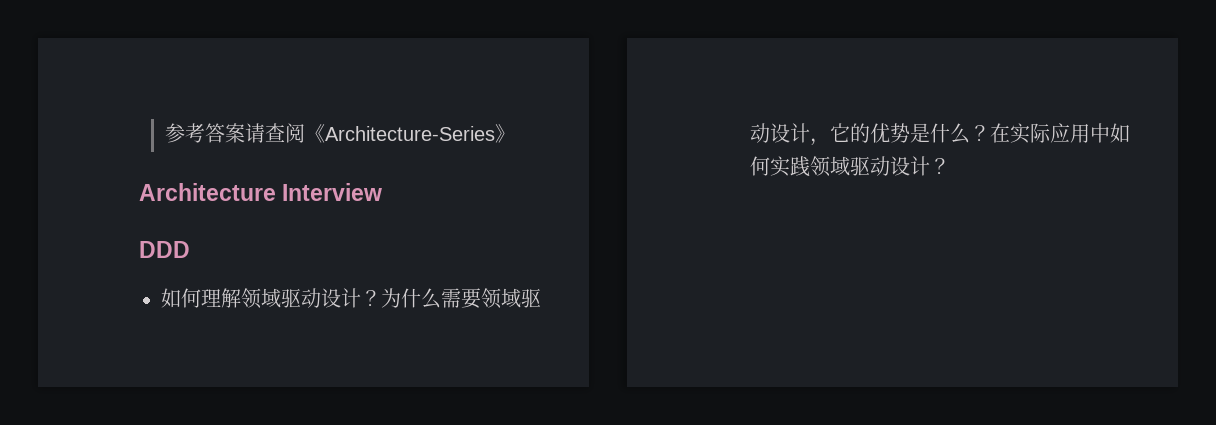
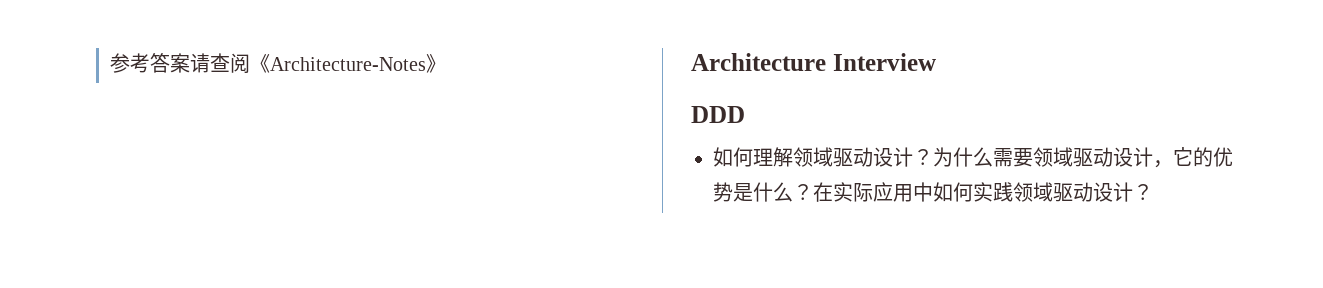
[324,126,495,141] Architecture-Series -> [269,57,426,71] Architecture-Notes

